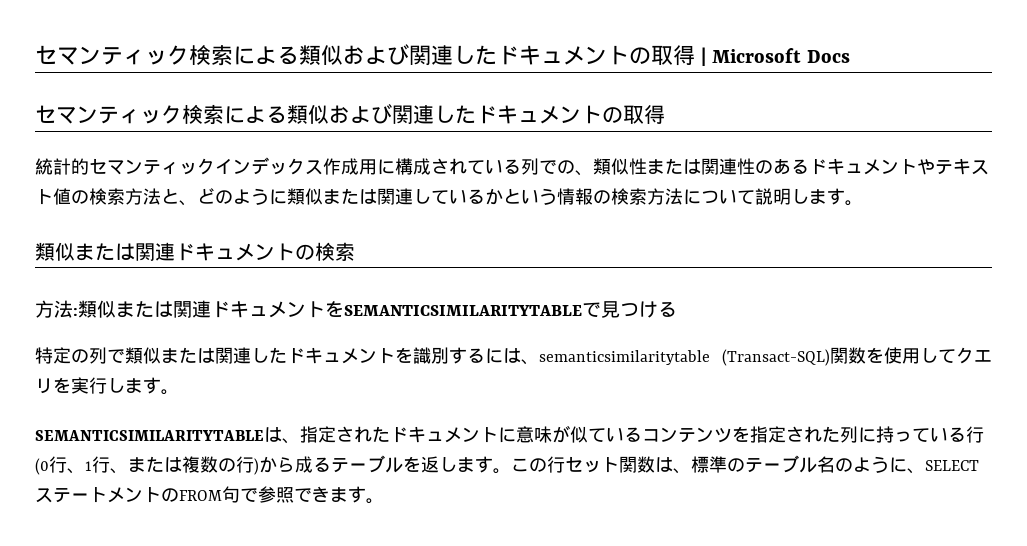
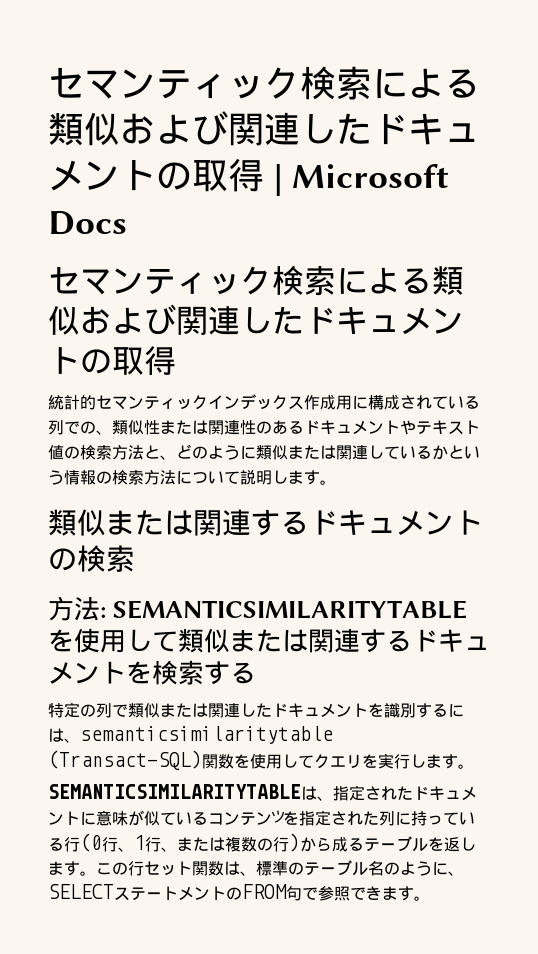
(175, 251) none -> [251,509,309,536] する
[78,300,658,318] 類似または関連ドキュメントをSEMANTICSIMILARITYTABLEで見つけ -> [112,600,467,619] [48,628,490,653] [48,660,230,685] SEMANTICSIMILARITYTABLEを使用して類似または関連するドキュメントを検索す

